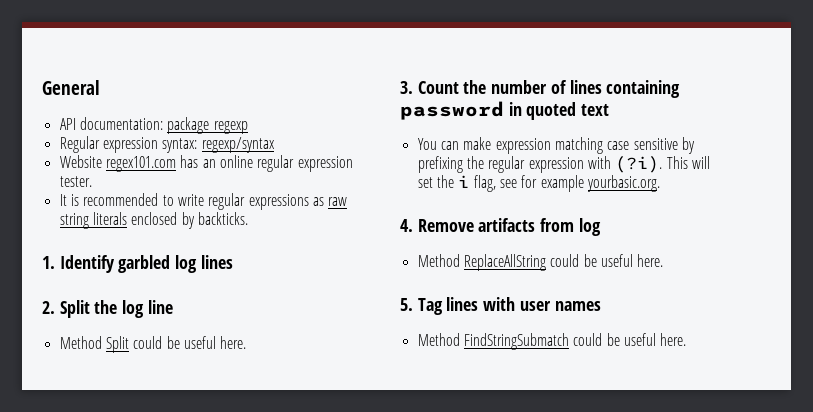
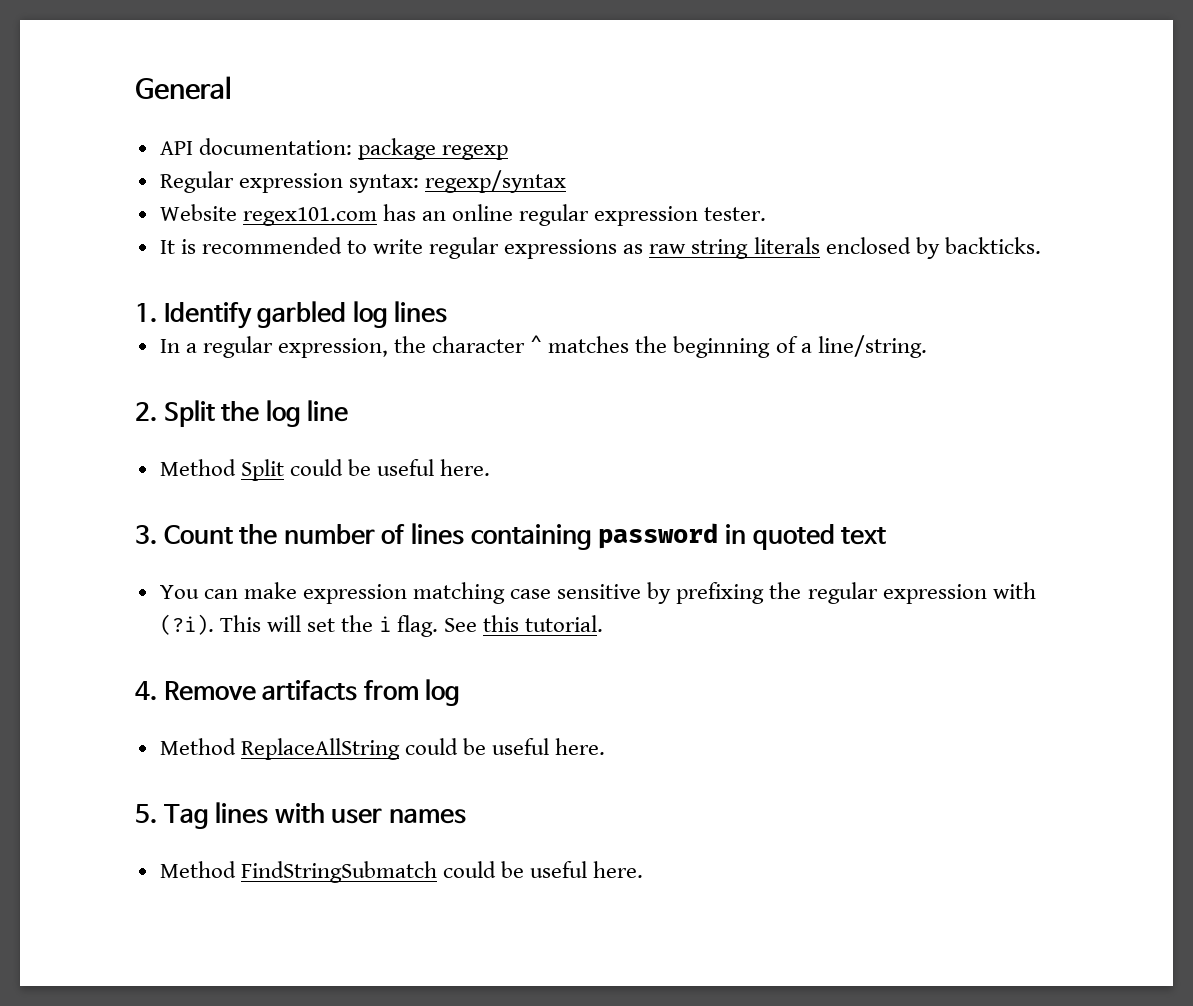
(233, 262) none -> [159,335,927,358] // In a regular expression, the character ^ matches the beginning of a line/string.
[473,175,660,192] flag, see for example yourbasic.org. -> [397,615,604,637] flag. See this tutorial.

